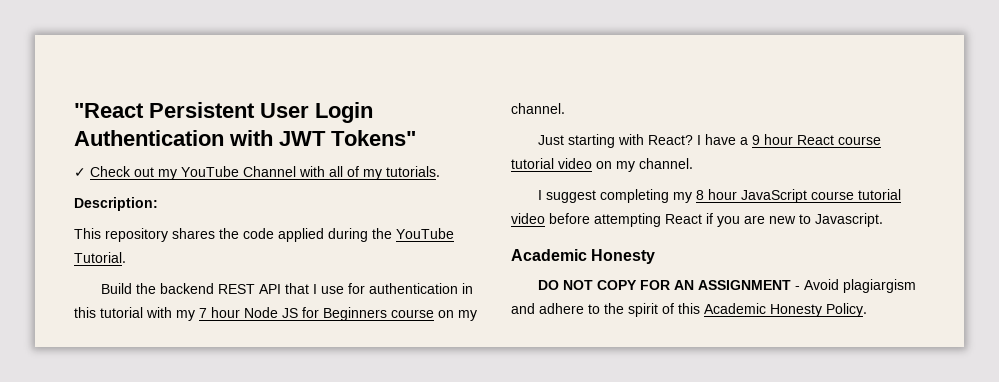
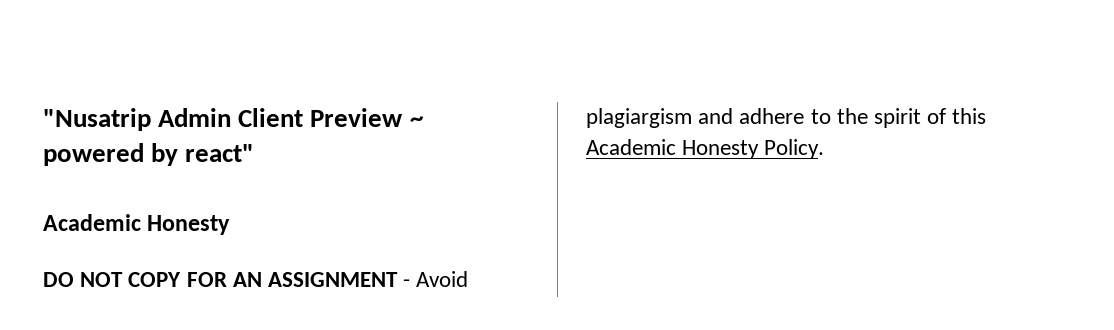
[74,102,373,123] [74,130,416,146] [74,166,440,180] [74,197,158,211] [74,228,454,242] [74,252,126,263] [100,283,473,294] [74,307,477,321] [511,103,565,114] [537,134,881,148] [511,158,693,172] [537,189,901,203] [511,213,883,227] "React Persistent User Login Authentication with JWT Tokens" // ✓ Check out my YouTube Channel with all of my tutorials. // Description: // This repository shares the code applied during the YouTube Tutorial. // Build the backend REST API that I use for authentication in this tutorial with my 7 hour Node JS for Beginners course on my channel. // Just starting with React? I have a 9 hour React course tutorial video on my channel. // I suggest completing my 8 hour JavaScript course tutorial video before attempting React if you are new to Javascript. -> [43,108,423,131] [43,143,255,166] "Nusatrip Admin Client Preview ~ powered by react"

